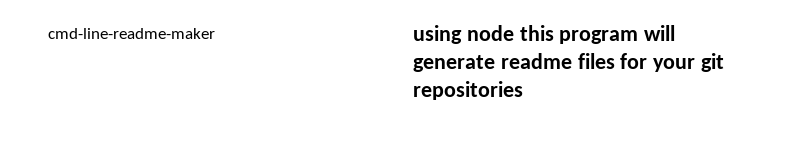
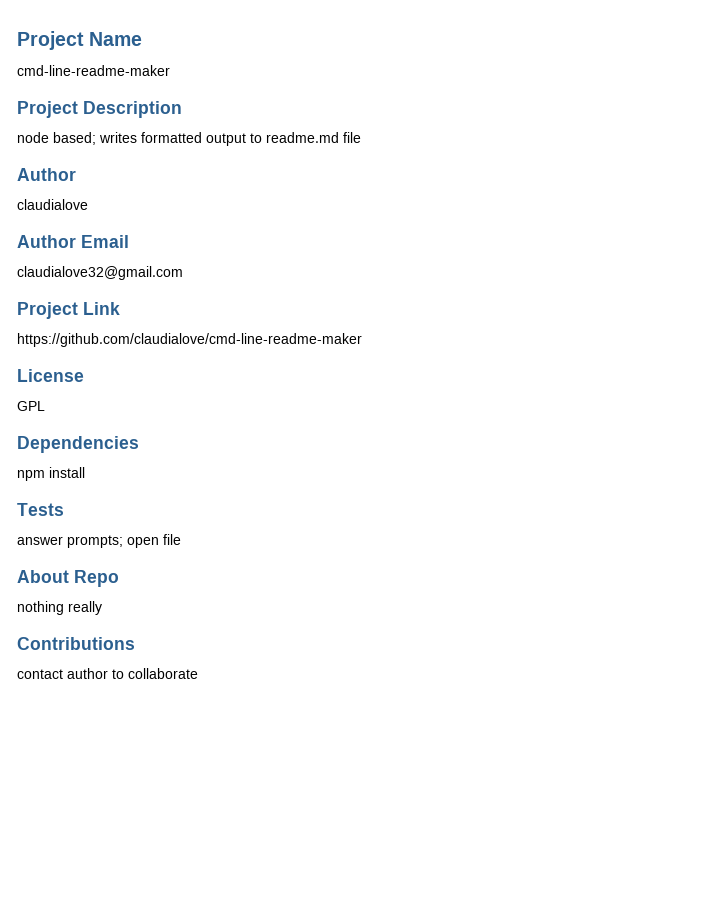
(48, 33) none -> [17,31,143,50] Project Name //
[413,25,676,44] [413,53,725,72] [413,81,523,100] using node this program will generate readme files for your git repositories -> [17,101,182,118] [17,132,361,146] [17,168,76,181] [17,199,88,210] [17,235,129,248] [17,266,183,280] [17,302,120,319] [17,333,362,347] [17,369,84,382] [17,401,45,411] [17,436,139,453] [17,467,85,481] [17,503,64,516] [17,534,181,548] [17,570,119,587] [17,601,102,615] [17,637,135,650] [17,668,198,679] Project Description // node based; writes formatted output to readme.md file // Author // claudialove // Author Email // claudialove32@gmail.com // Project Link // https://github.com/claudialove/cmd-line-readme-maker // License // GPL // Dependencies // npm install // Tests // answer prompts; open file // About Repo // nothing really // Contributions // contact author to collaborate

